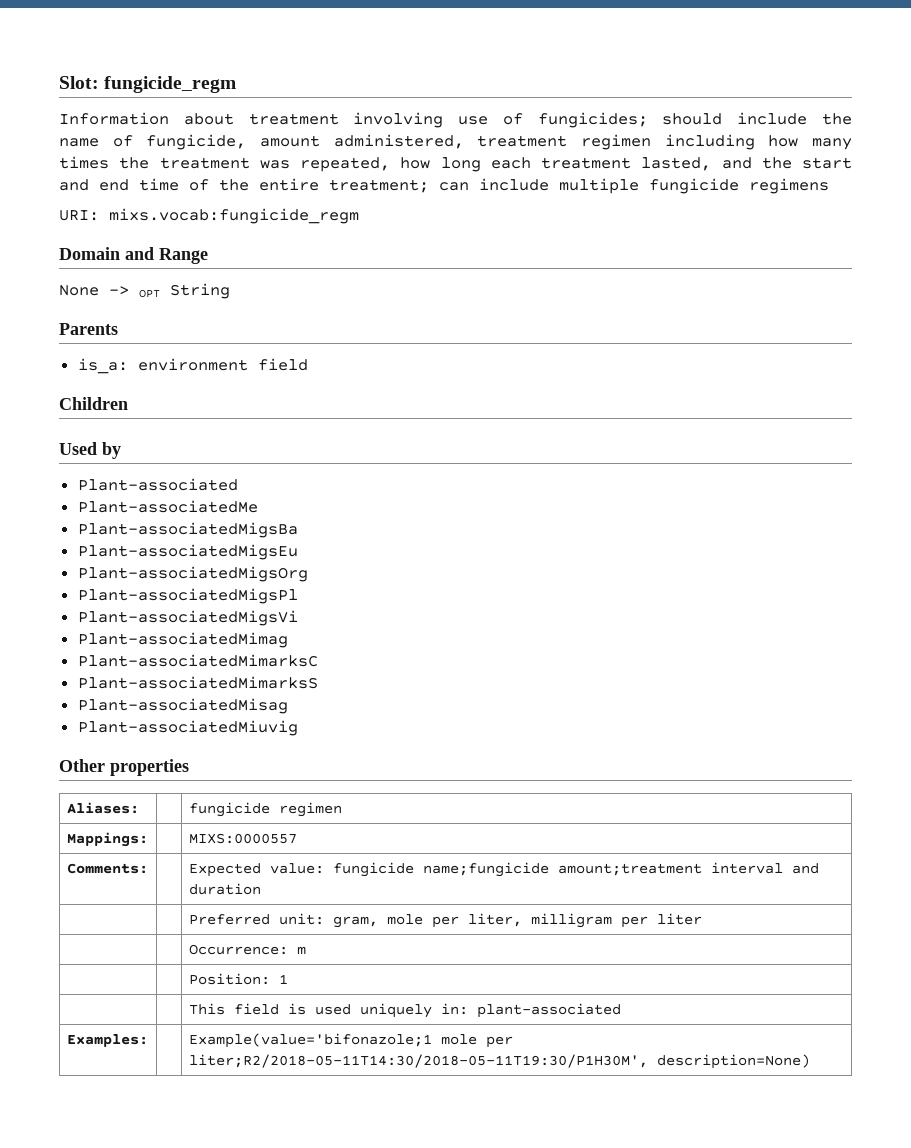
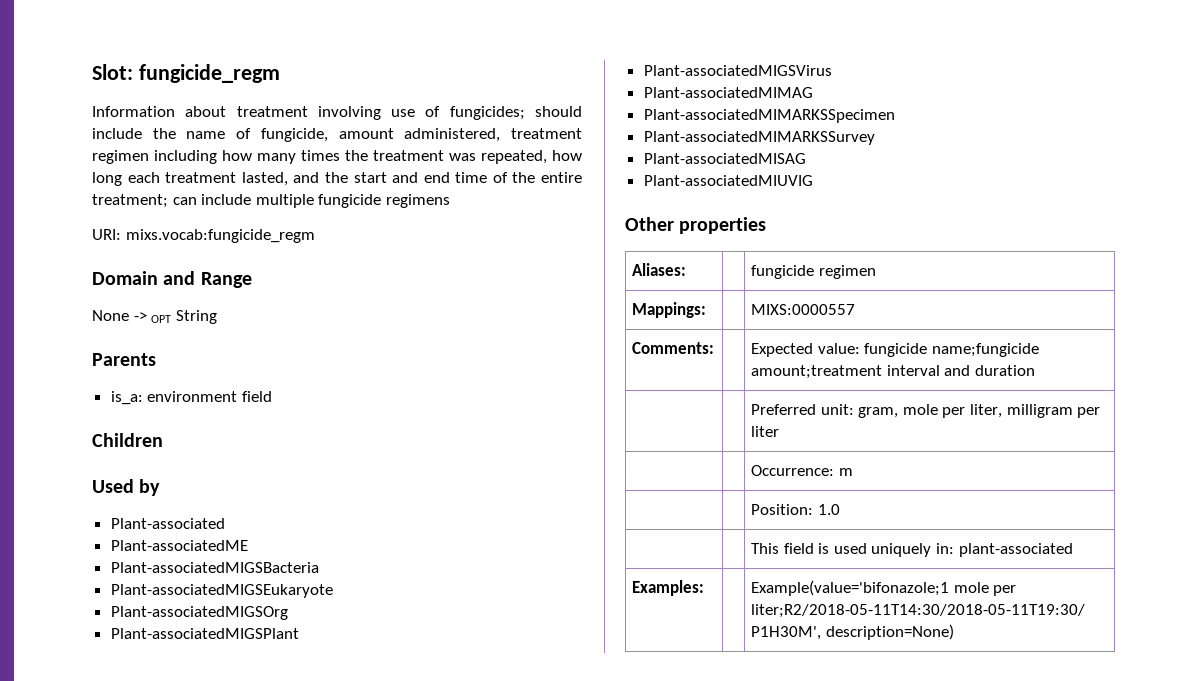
[77,500,258,513] [77,522,298,538] [77,544,298,560] [77,566,308,582] [77,588,298,604] [77,610,298,626] [77,632,288,648] [77,654,318,667] [77,676,318,689] [77,698,288,714] [77,720,298,736] Plant-associatedMe // Plant-associatedMigsBa // Plant-associatedMigsEu // Plant-associatedMigsOrg // Plant-associatedMigsPl // Plant-associatedMigsVi // Plant-associatedMimag // Plant-associatedMimarksC // Plant-associatedMimarksS // Plant-associatedMisag // Plant-associatedMiuvig -> [110,540,248,551] [110,562,319,573] [110,584,333,598] [110,606,288,620] [110,628,299,639] [643,65,832,76] [643,87,813,98] [643,109,895,123] [643,131,875,145] [643,153,806,164] [643,175,813,186] Plant-associatedME // Plant-associatedMIGSBacteria // Plant-associatedMIGSEukaryote // Plant-associatedMIGSOrg // Plant-associatedMIGSPlant // Plant-associatedMIGSVirus // Plant-associatedMIMAG // Plant-associatedMIMARKSSpecimen // Plant-associatedMIMARKSSurvey // Plant-associatedMISAG // Plant-associatedMIUVIG
[278,974,288,984] 1 -> [817,504,840,515] 1.0

